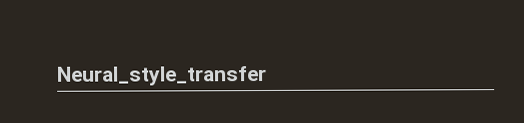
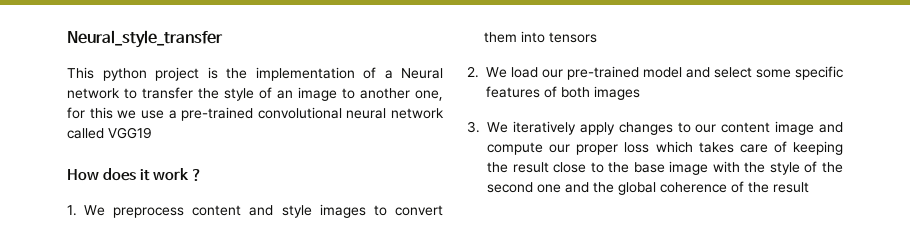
(267, 75) none -> [67,67,443,81] [67,87,443,101] [67,107,444,121] [67,127,152,139] [67,168,203,181] [67,204,443,218] [484,31,597,43] [467,66,843,80] [486,86,640,100] [467,121,843,135] [487,141,843,155] [487,161,843,175] [487,181,809,195] // This python project is the implementation of a Neural network to transfer the style of an image to another one, for this we use a pre-trained convolutional neural network called VGG19 // How does it work ? // 1. We preprocess content and style images to convert them into tensors // 2. We load our pre-trained model and select some specific features of both images // 3. We iteratively apply changes to our content image and compute our proper loss which takes care of keeping the result close to the base image with the style of the second one and the global coherence of the result

